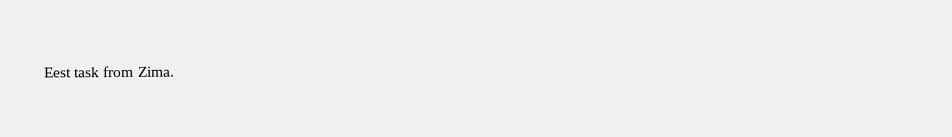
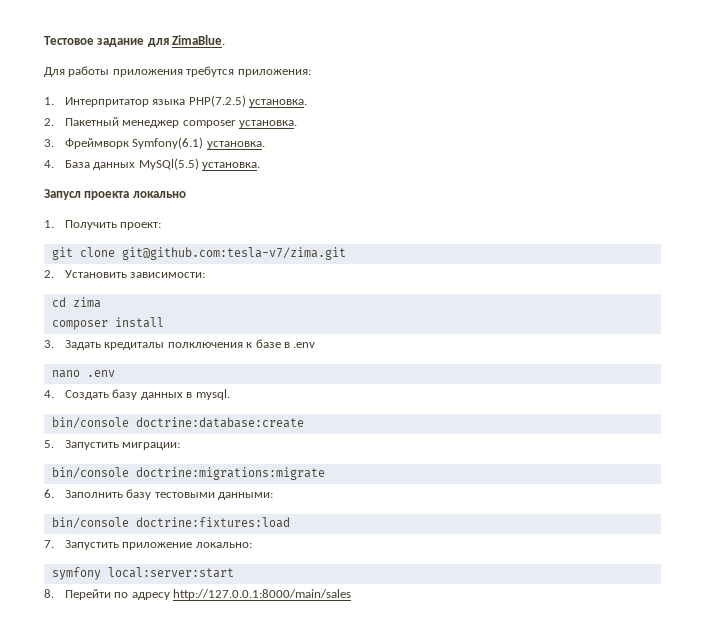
[43,65,175,78] Еest task from Zima. -> [44,35,226,47] [44,66,311,77] [44,95,308,107] [44,117,298,128] [44,137,265,149] [44,158,261,170] [44,189,186,200] [44,220,162,230] [51,247,346,260] [44,270,206,278] [51,297,101,308] [51,317,164,330] [44,339,316,350] [51,370,115,378] [44,389,230,400] [51,417,304,429] [44,440,181,450] [51,467,325,480] [44,489,274,500] [51,517,290,529] [44,540,252,550] [51,567,234,580] [44,589,352,600] Тестовое задание для ZimaBlue. // Для работы приложения требутся приложения: // 1. Интерпритатор языка PHP(7.2.5) установка. // 2. Пакетный менеджер composer установка. // 3. Фреймворк Symfony(6.1) установка. // 4. База данных MySQl(5.5) установка. // Запусл проекта локально // 1. Получить проект: // git clone git@github.com:tesla-v7/zima.git // 2. Установить зависимости: // cd zima // composer install // 3. Задать кредиталы полключения к базе в .env // nano .env // 4. Создать базу данных в mysql. // bin/console doctrine:database:create // 5. Запустить миграции: // bin/console doctrine:migrations:migrate // 6. Заполнить базу тестовыми данными: // bin/console doctrine:fixtures:load // 7. Запустить приложение локально: // symfony local:server:start // 8. Перейти по адресу http://127.0.0.1:8000/main/sales

